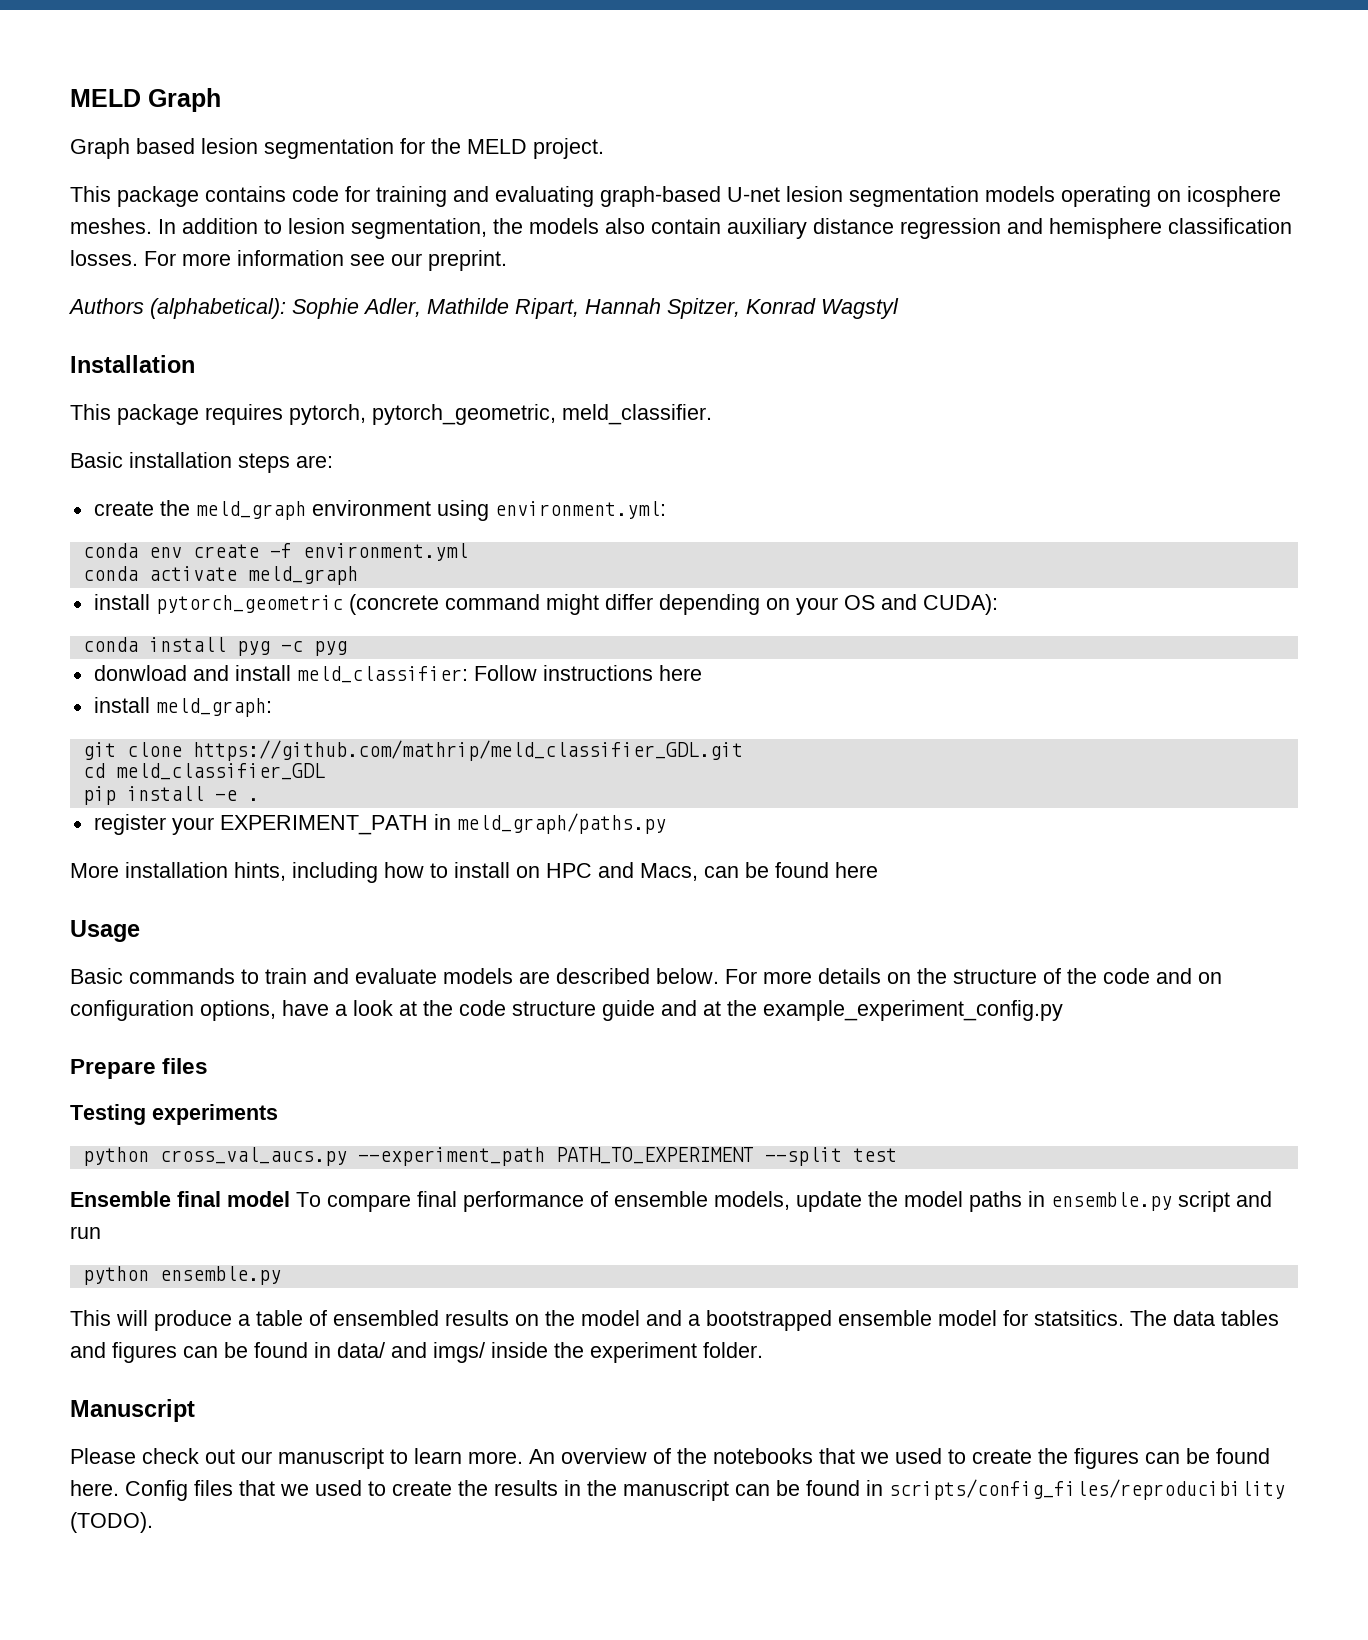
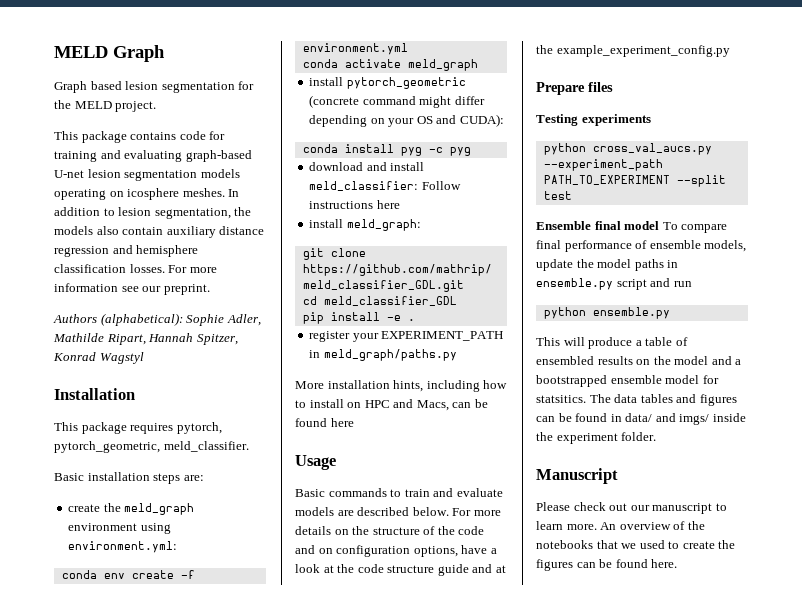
[93,665,187,681] donwload -> [309,162,364,171] download
[125,1479,1285,1501] [70,1512,153,1533] Config files that we used to create the results in the manuscript can be found in scripts/config_files/reproducibility (TODO). -> (678, 563) none

